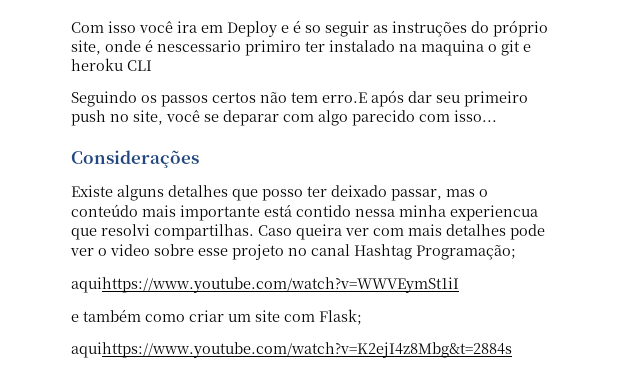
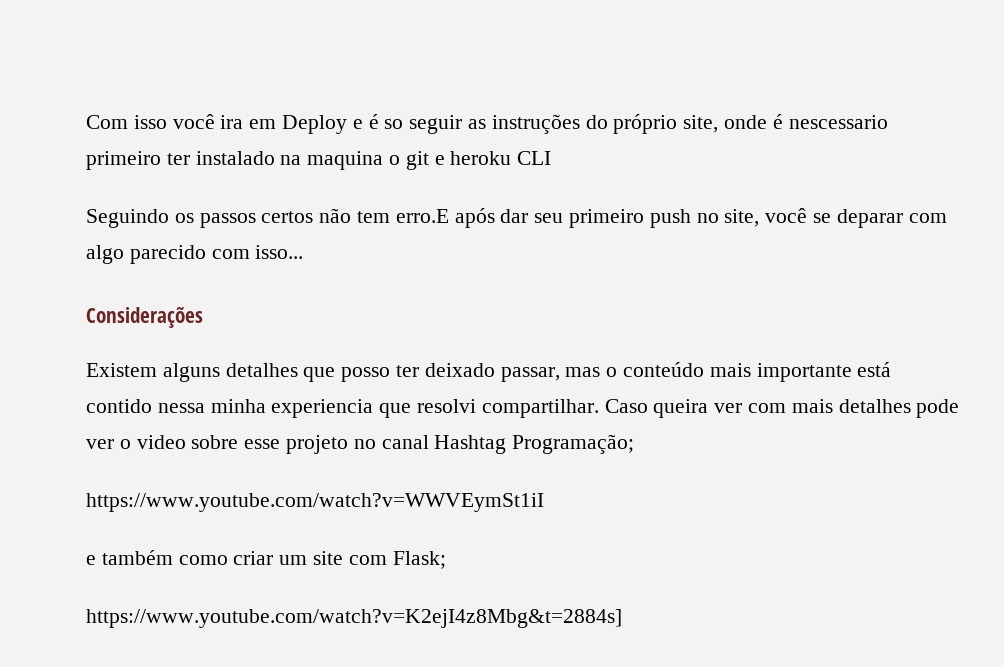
[245,40,301,56] primiro -> [86,151,161,170] primeiro
[71,185,113,197] Existe -> [86,363,157,377] Existem
[450,205,538,221] experiencua -> [271,399,374,418] experiencia
[154,224,254,240] compartilhas. -> [481,399,599,418] compartilhar.
[71,277,459,293] aquihttps://www.youtube.com/watch?v=WWVEymSt1iI -> [86,493,544,512] https://www.youtube.com/watch?v=WWVEymSt1iI
[71,342,512,358] aquihttps://www.youtube.com/watch?v=K2ejI4z8Mbg&t=2884s -> [86,609,622,628] https://www.youtube.com/watch?v=K2ejI4z8Mbg&t=2884s]

